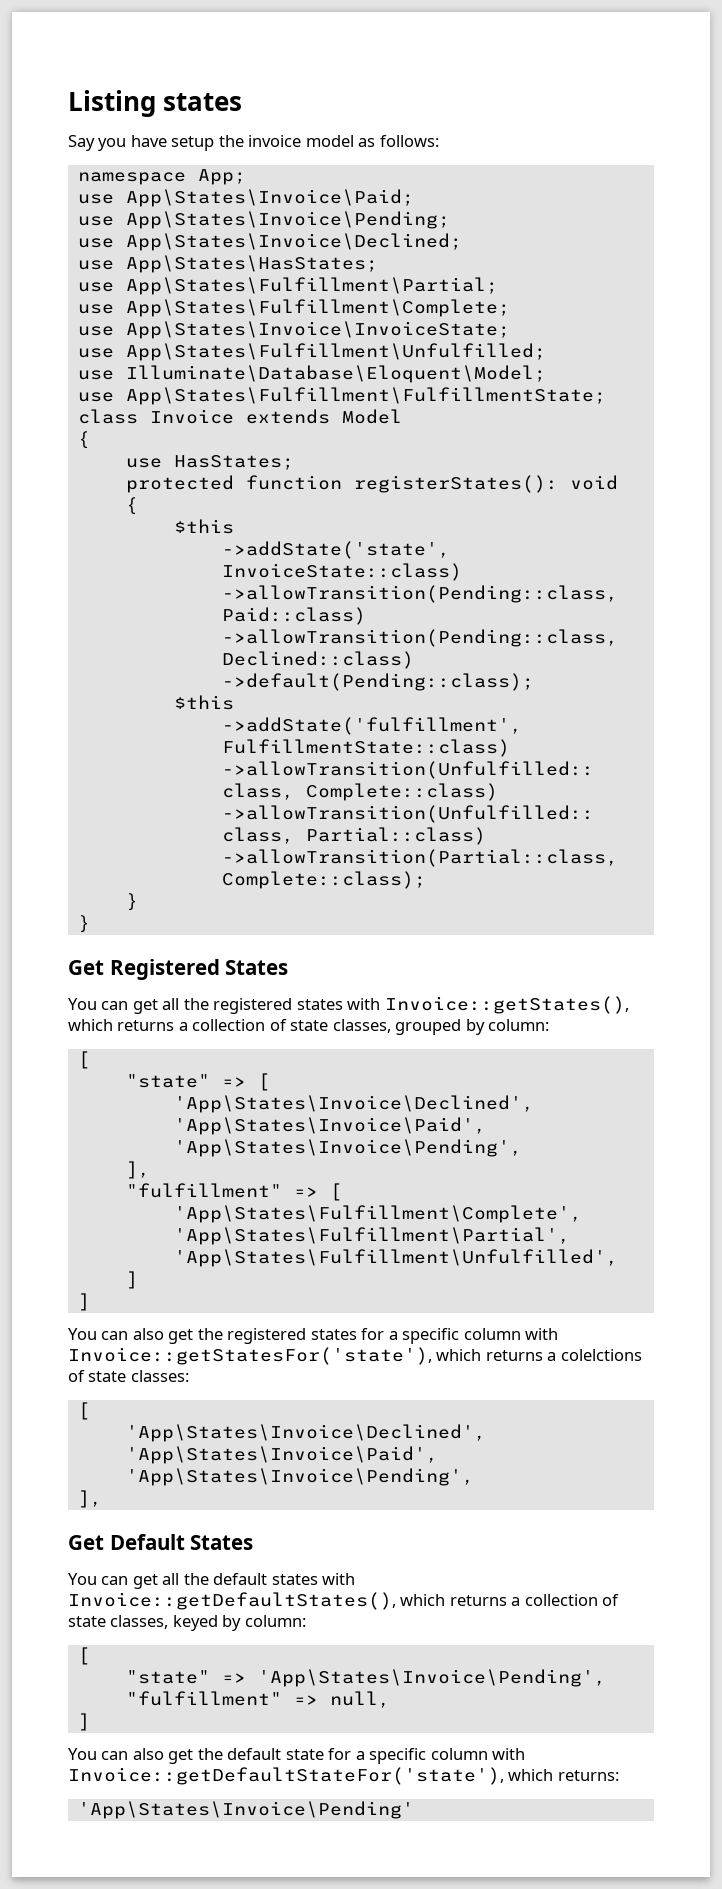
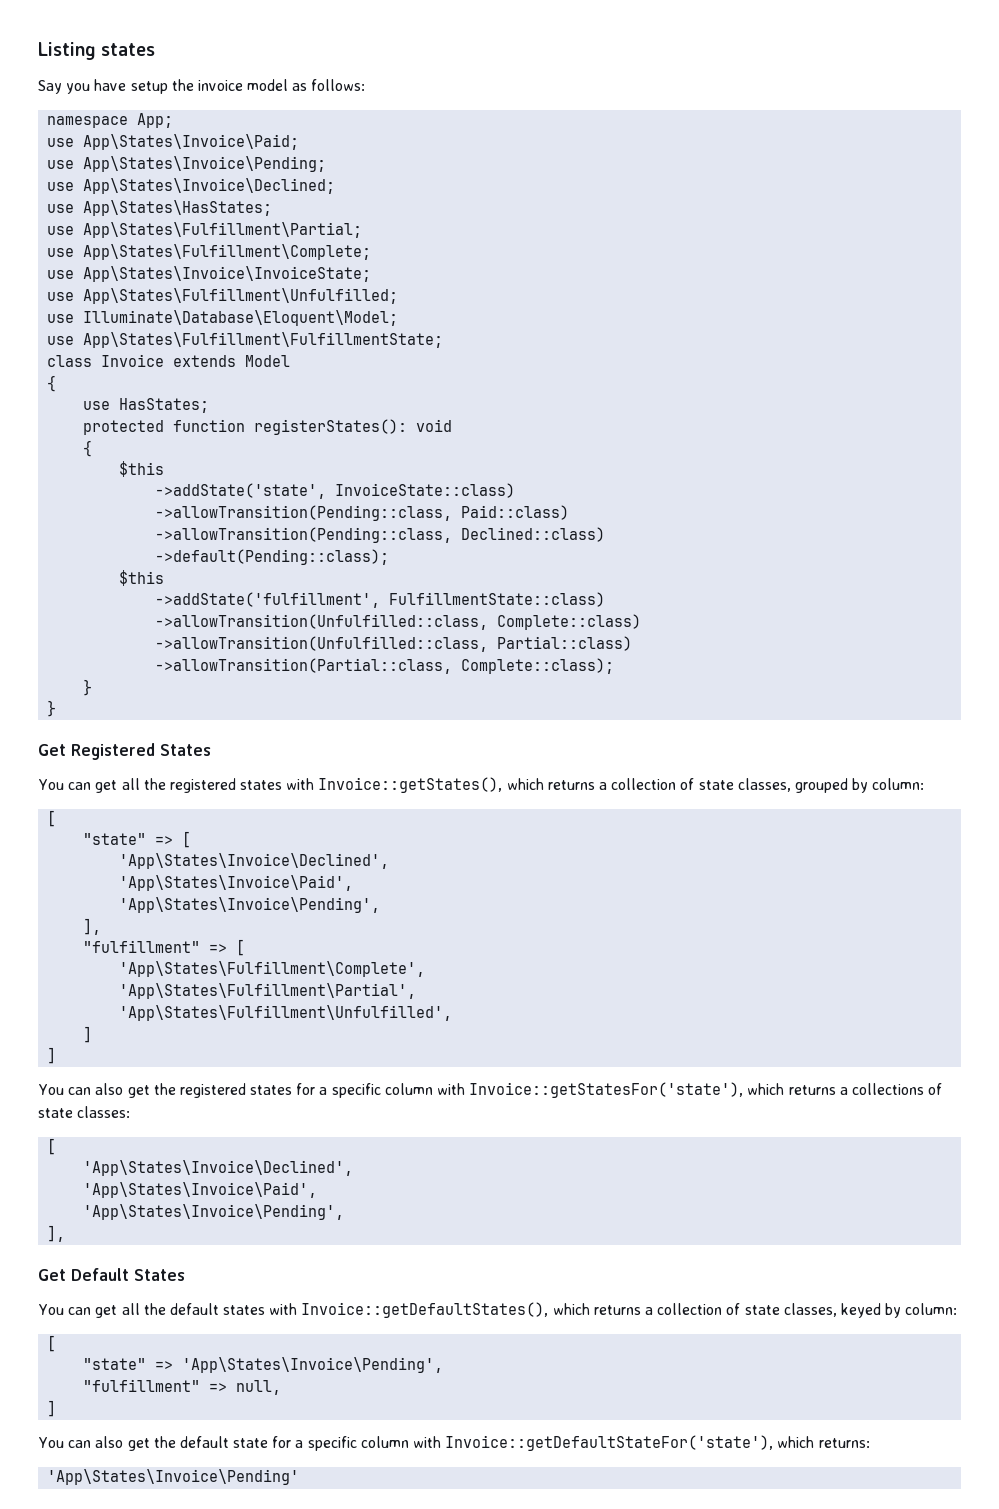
[560,1349,642,1361] colelctions -> [851,1083,924,1095] collections

